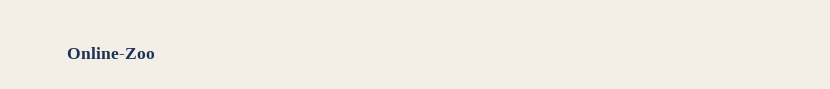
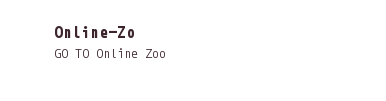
[67,47,155,59] Online-Zoo -> [54,26,135,38] [54,48,166,58] Online-Zo // GO TO Online Zoo

